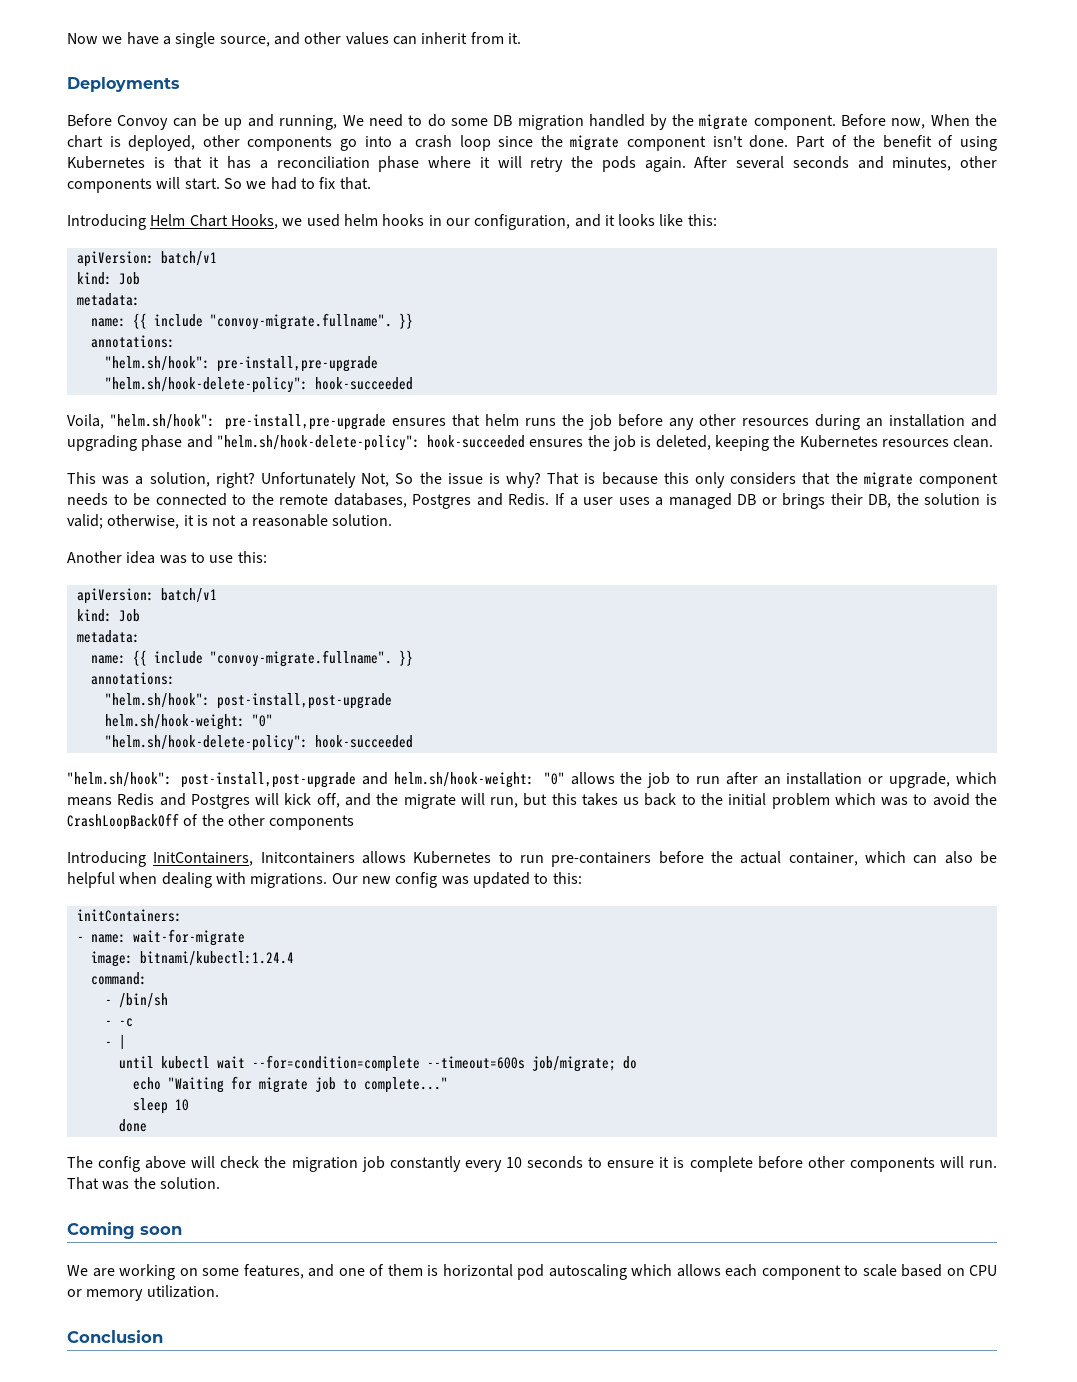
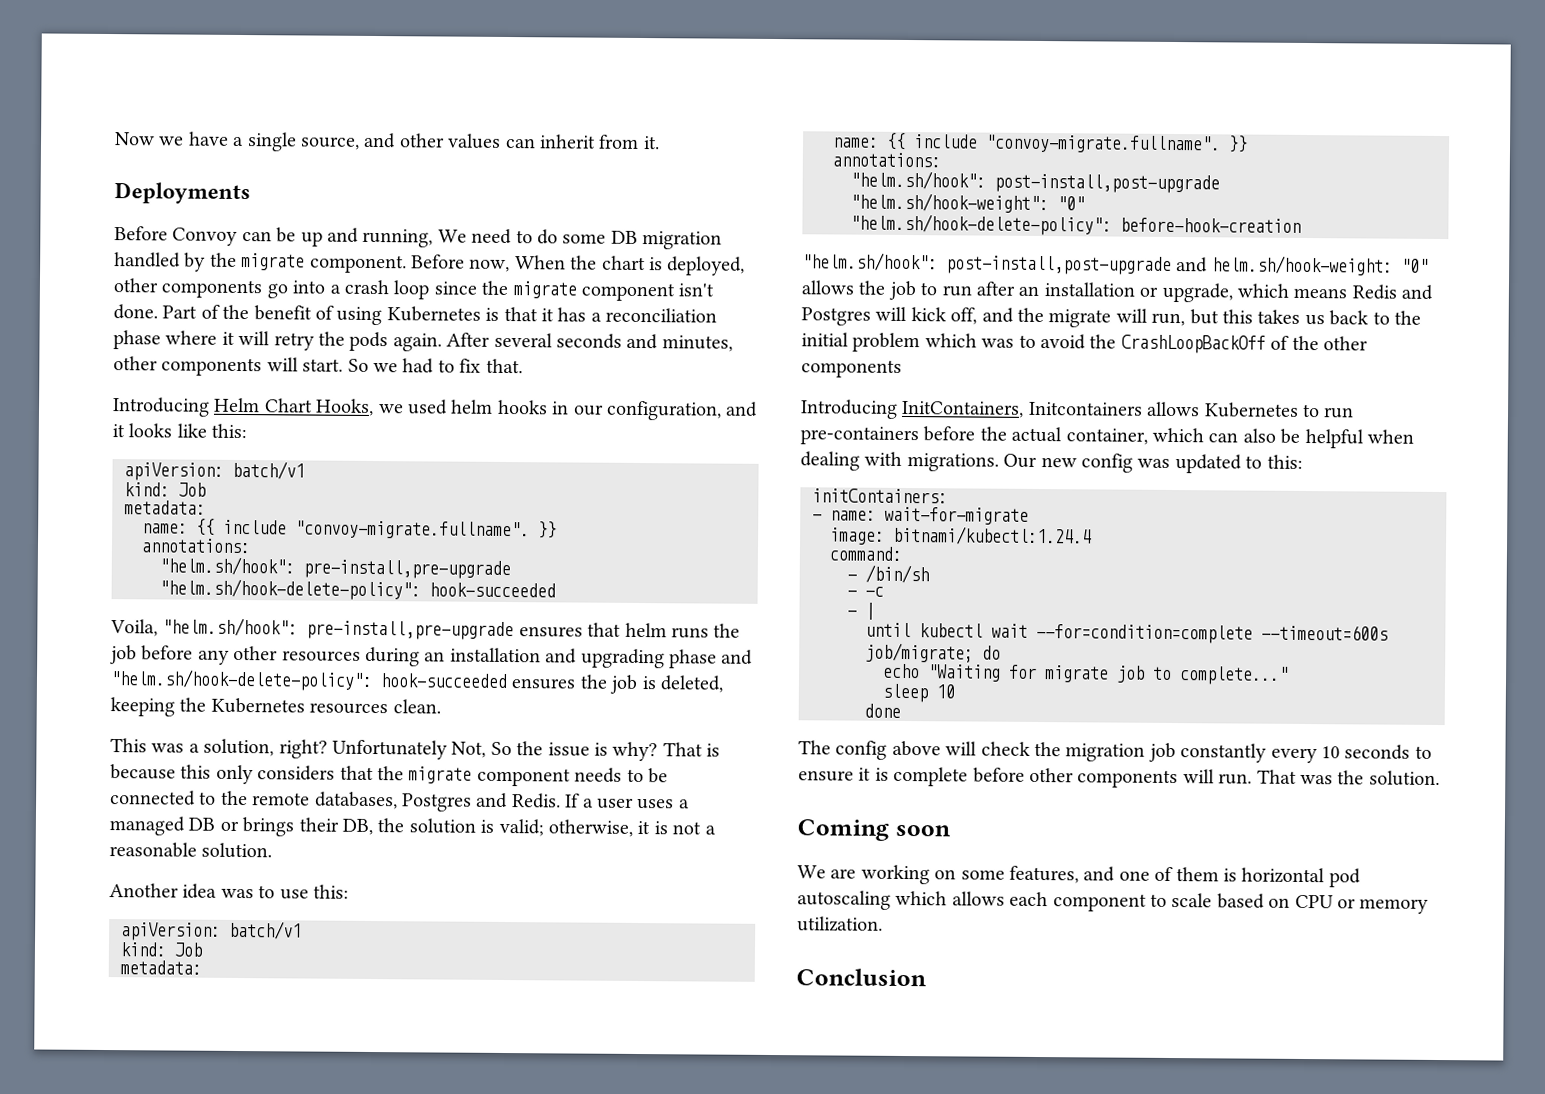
[104,714,245,730] helm.sh/hook-weight: -> [850,192,1049,214] "helm.sh/hook-weight":
[314,735,413,748] hook-succeeded -> [1120,217,1301,233] before-hook-creation

